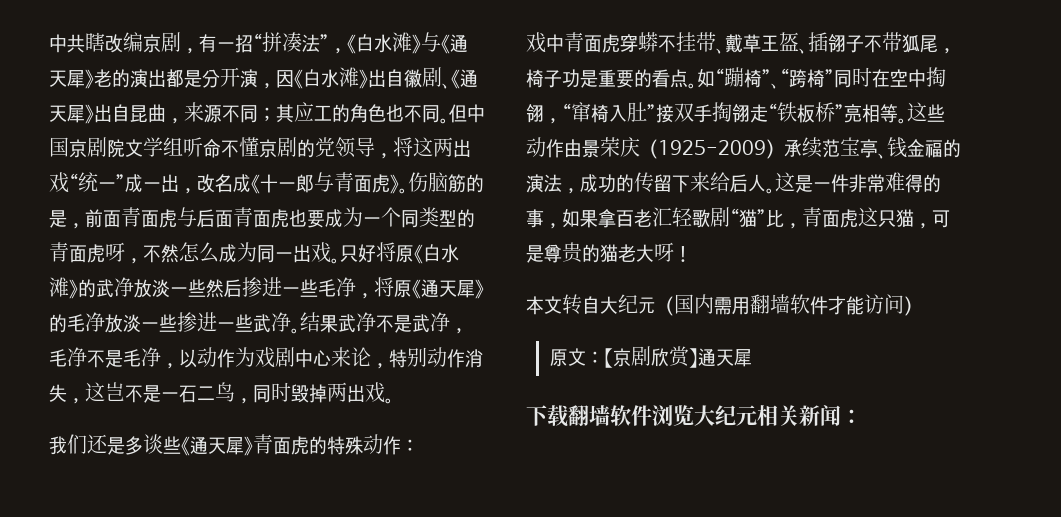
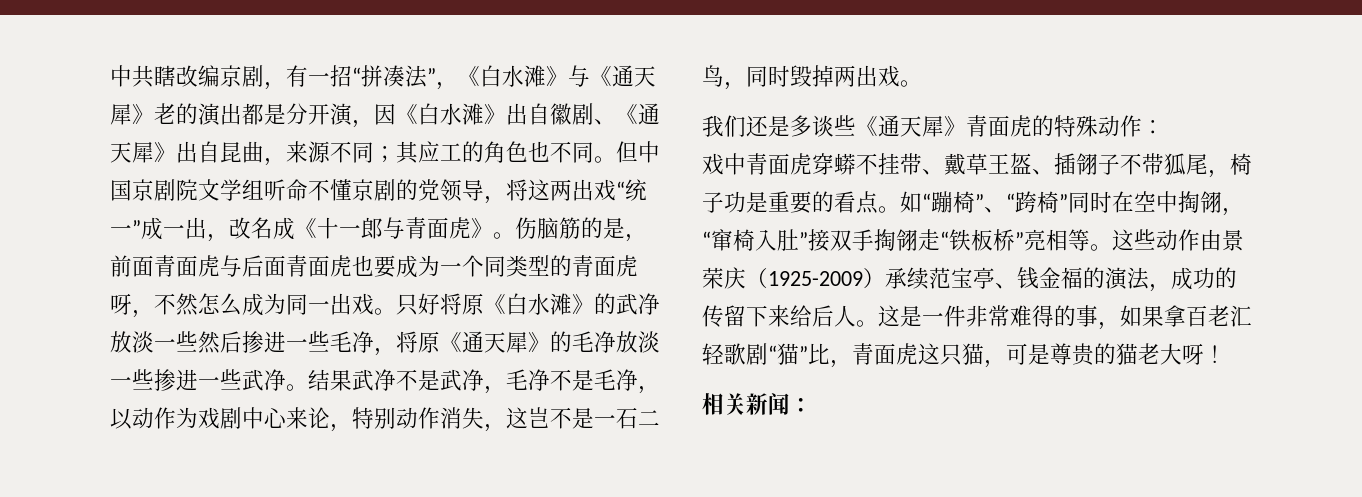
[526,294,922,316] [550,346,753,368] [526,405,757,427] 本文转自大纪元（国内需用翻墙软件才能访问） // 原文：【京剧欣赏】通天犀 // 下载翻墙软件浏览大纪元 -> (1226, 354) none

